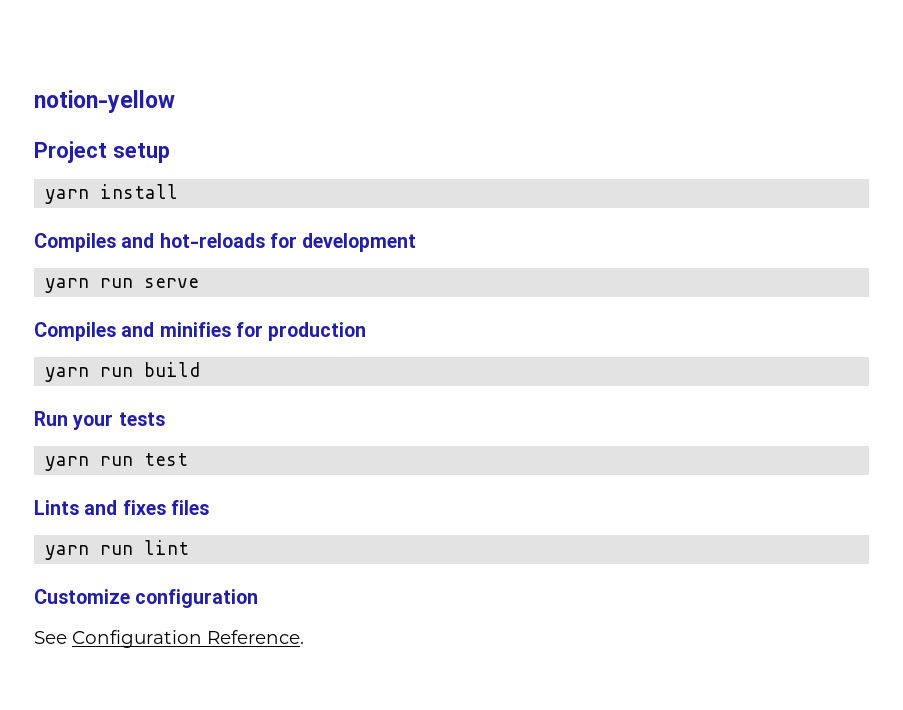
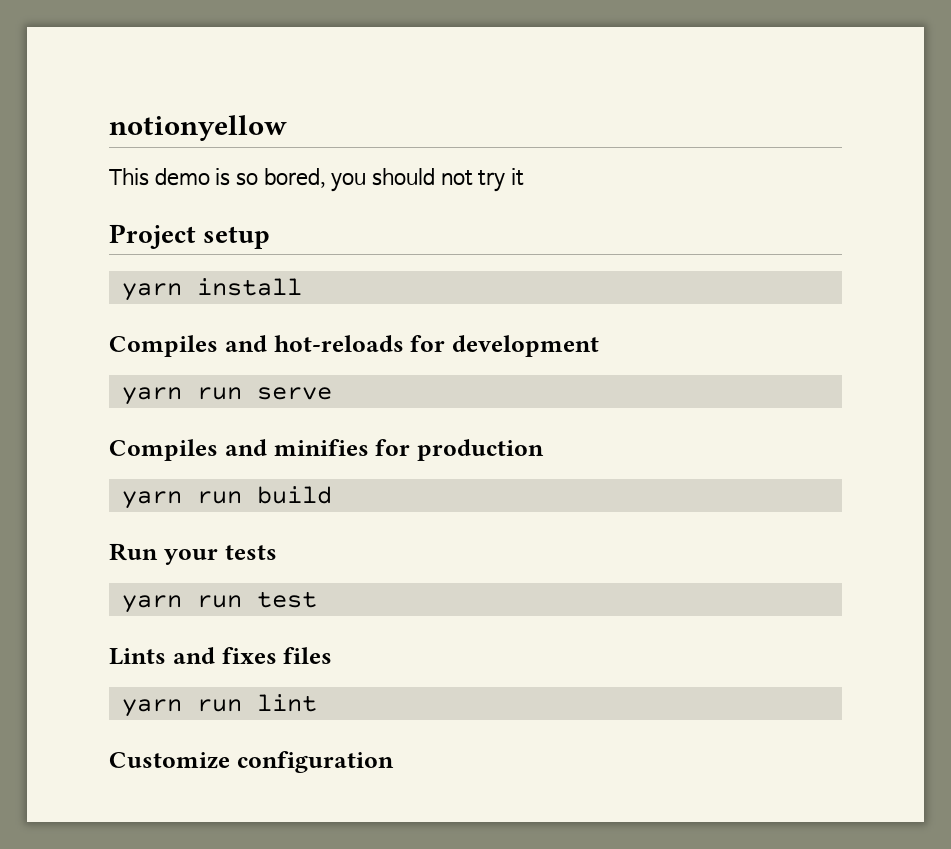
[34,90,175,113] notion-yellow -> [109,115,287,141] [109,168,525,192] notionyellow // This demo is so bored, you should not try it
[34,630,304,648] // See Configuration Reference. -> (394, 762) none

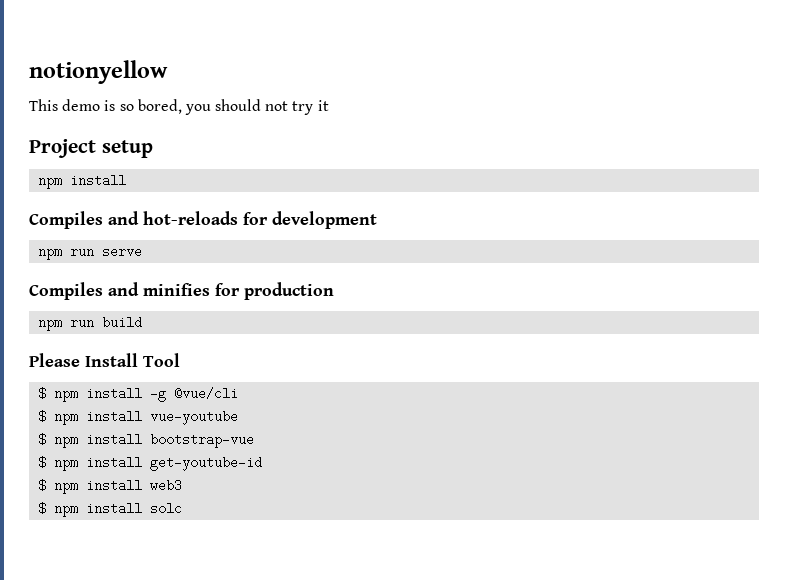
[121,283,182,301] yarn -> [38,178,63,189] npm
[121,387,182,405] yarn -> [38,249,63,260] npm
[121,491,182,509] yarn -> [38,320,63,331] npm
[109,543,277,565] [121,591,317,613] [109,647,333,665] [121,694,317,717] [109,751,394,773] Run your tests // yarn run test // Lints and fixes files // yarn run lint // Customize configuration -> [29,353,180,367] [38,387,239,402] [38,410,239,425] [38,433,255,448] [38,456,263,471] [38,479,183,494] [38,502,183,517] Please Install Tool // $ npm install -g @vue/cli // $ npm install vue-youtube // $ npm install bootstrap-vue // $ npm install get-youtube-id // $ npm install web3 // $ npm install solc

